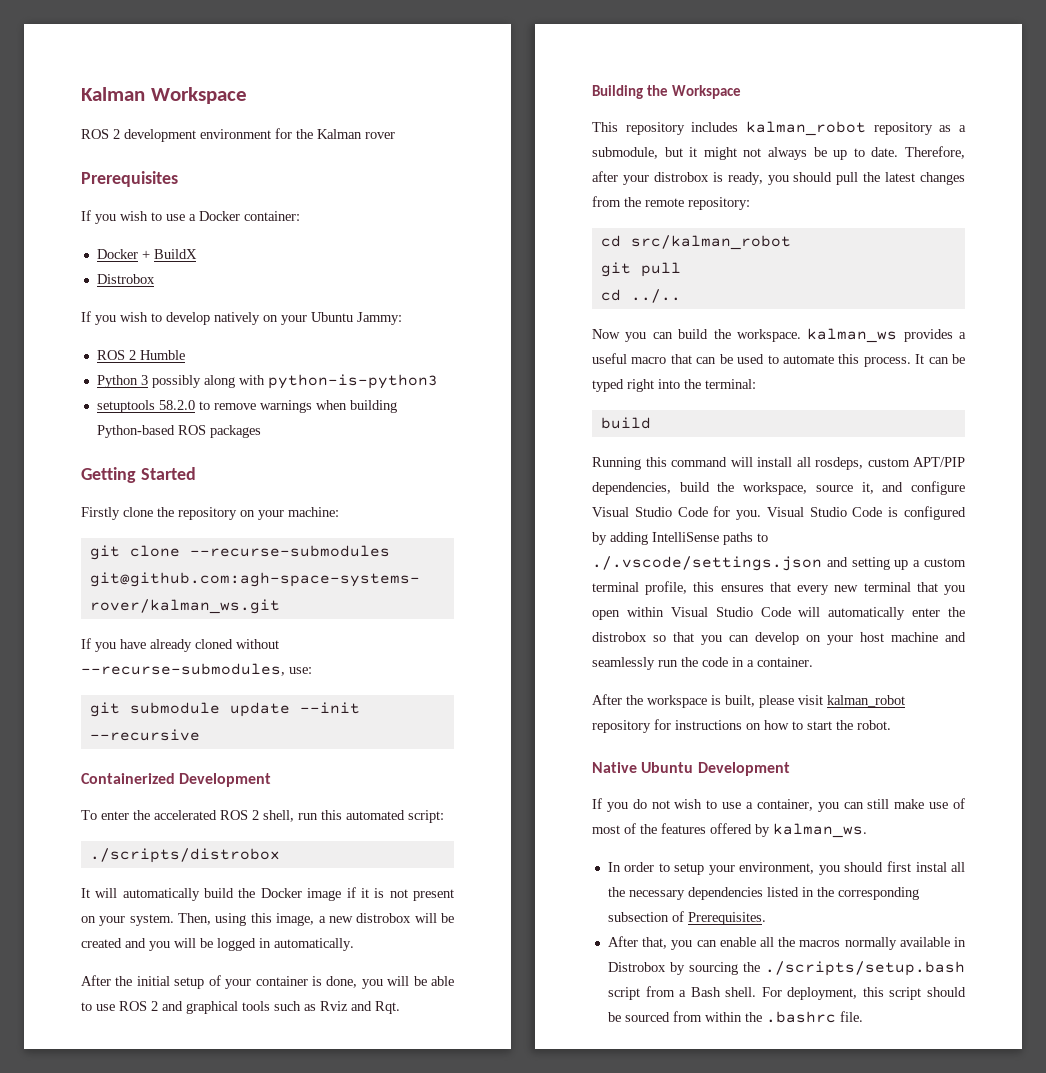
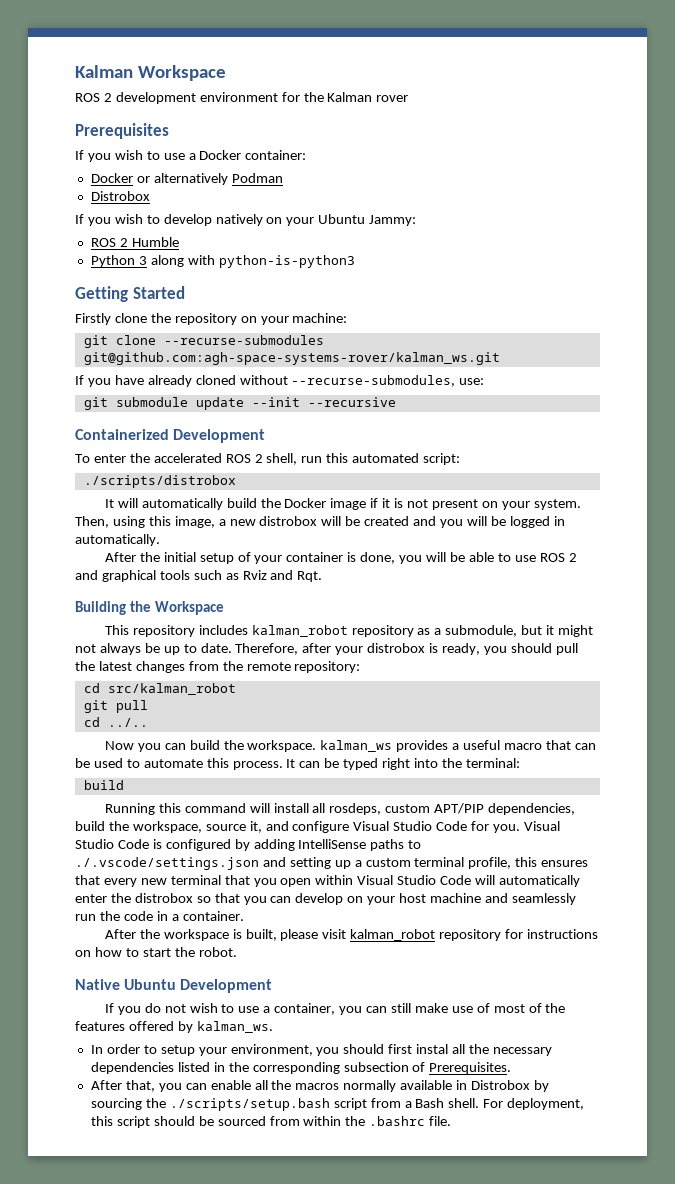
[141,249,197,259] + BuildX -> [136,173,283,185] or alternatively Podman
[151,375,201,388] possibly -> (147, 260) none
[96,400,397,413] [96,425,261,438] // setuptools 58.2.0 to remove warnings when building Python-based ROS packages -> (355, 261) none

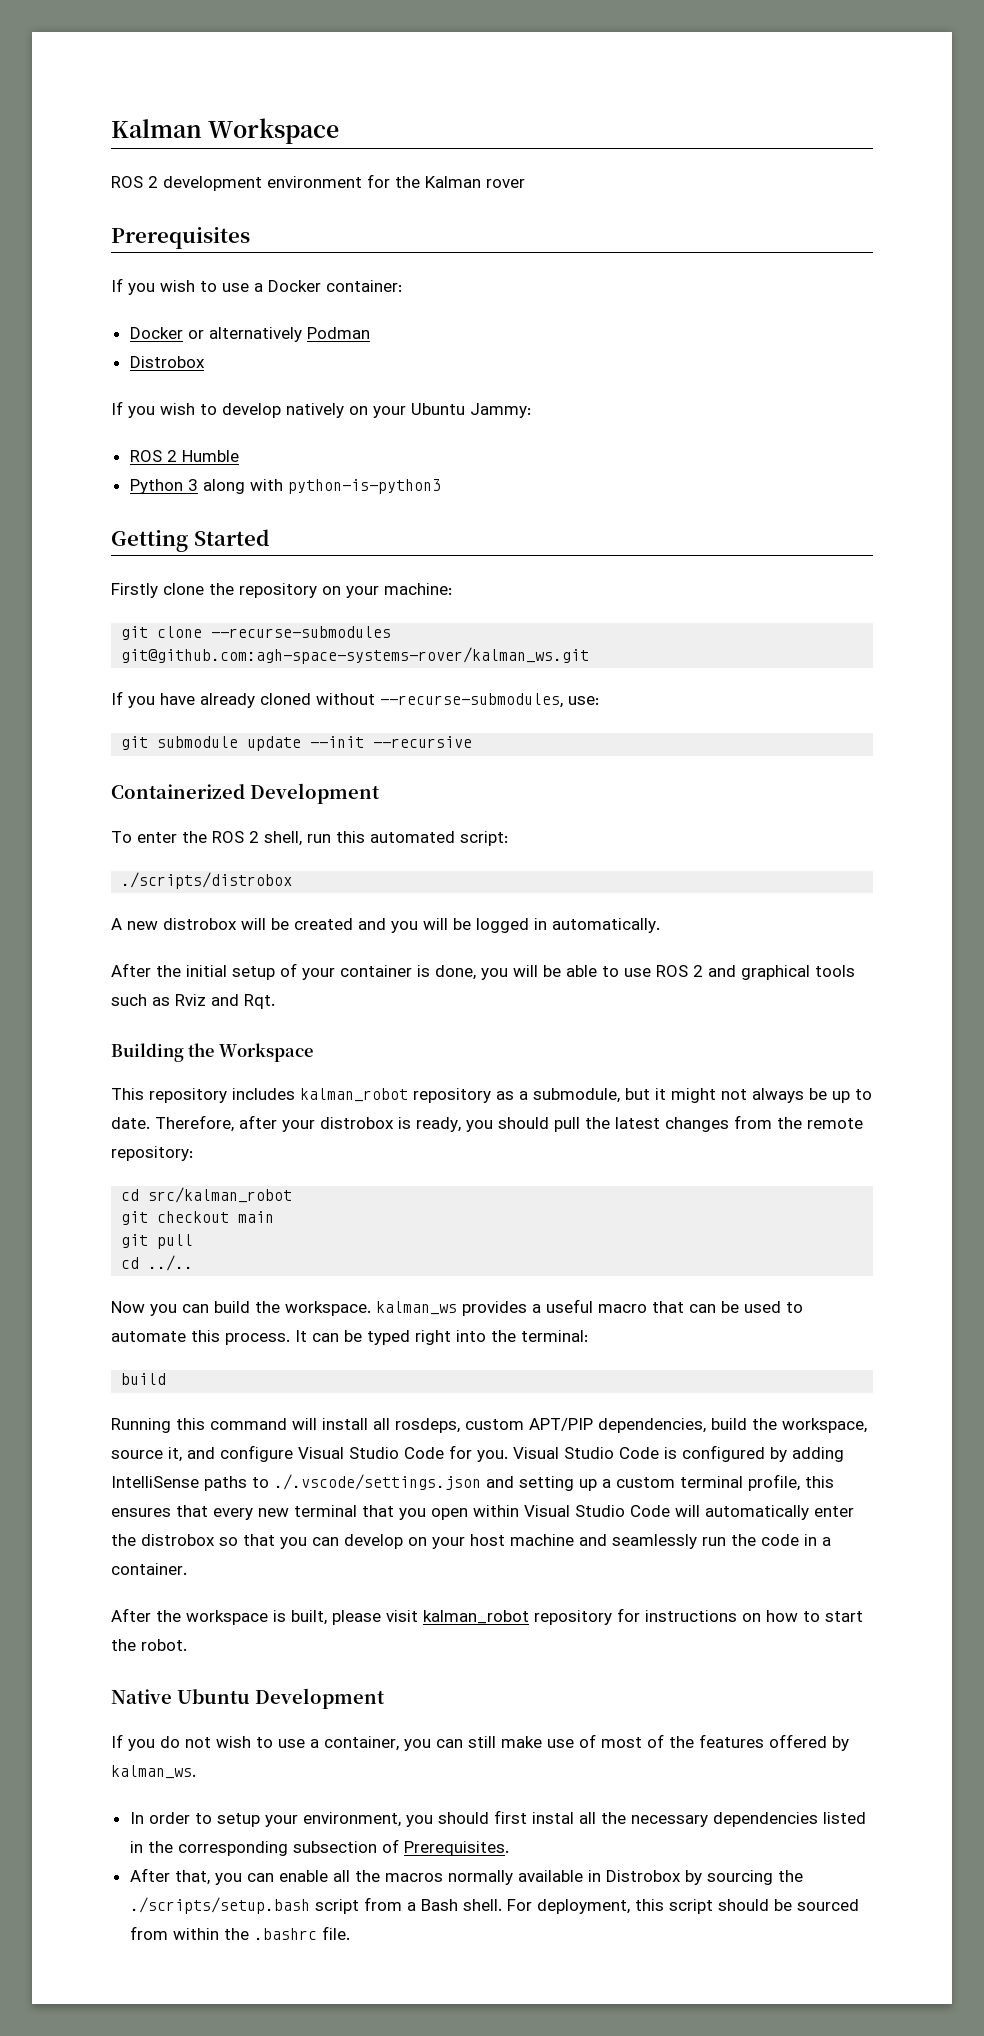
[153,453,222,463] accelerated -> (207, 837) none
[104,498,581,510] [75,516,226,528] It will automatically build the Docker image if it is not present on your system. Then, using this image, a -> [111,918,122,930] A
(236, 689) none -> [121,1211,275,1225] // git checkout main

